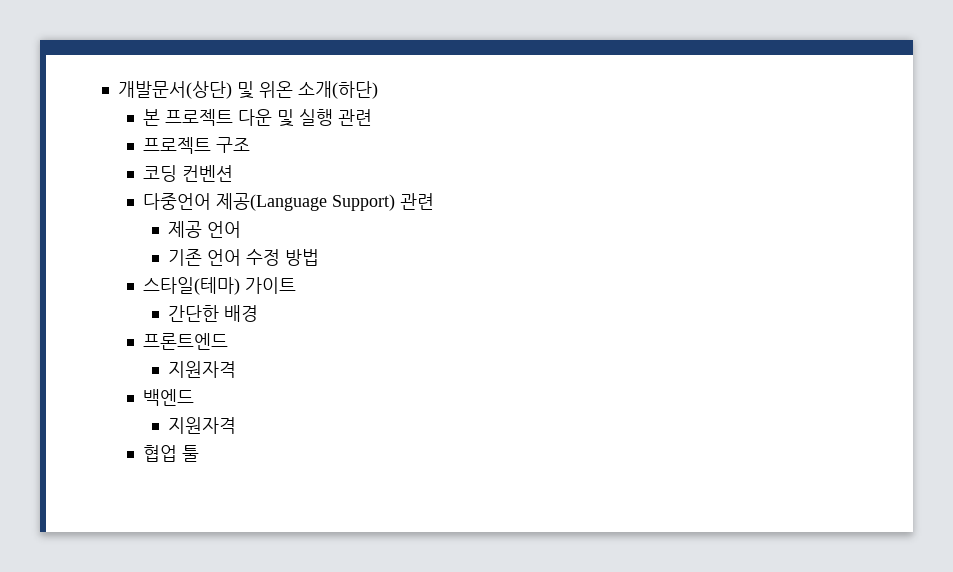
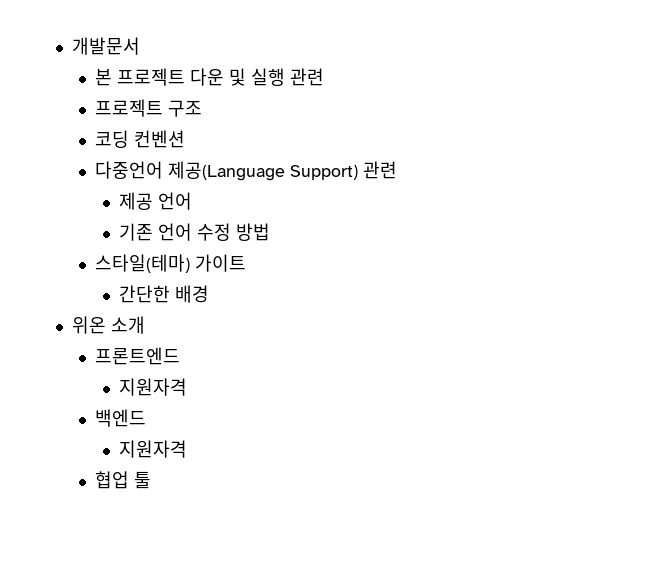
[117,81,378,99] 개발문서(상단) 및 위온 소개(하단) -> [71,37,140,55] 개발문서
(259, 313) none -> [71,316,145,334] // 위온 소개

